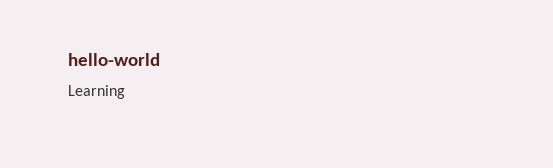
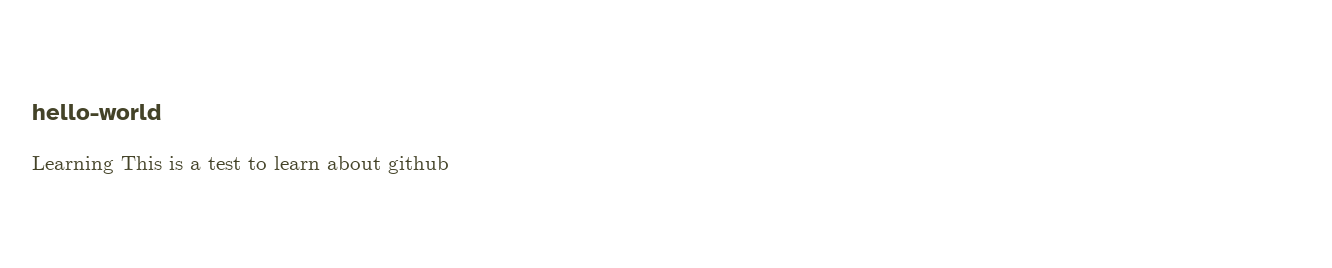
(125, 92) none -> [121,156,449,174] This is a test to learn about github

